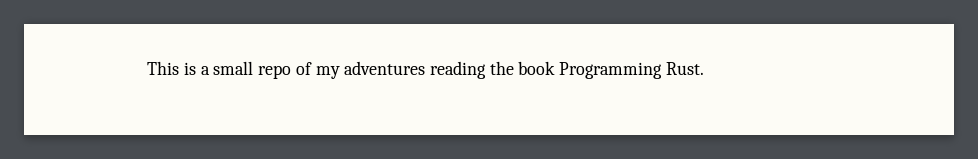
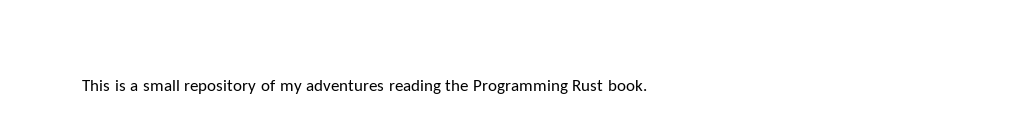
[258,65,292,79] repo -> [184,80,257,94] repository
[518,61,704,79] book Programming Rust. -> [472,80,648,94] Programming Rust book.

